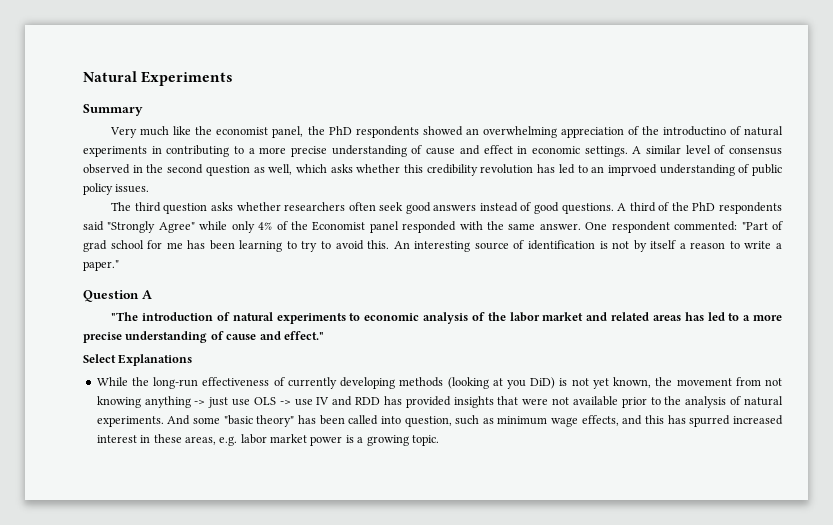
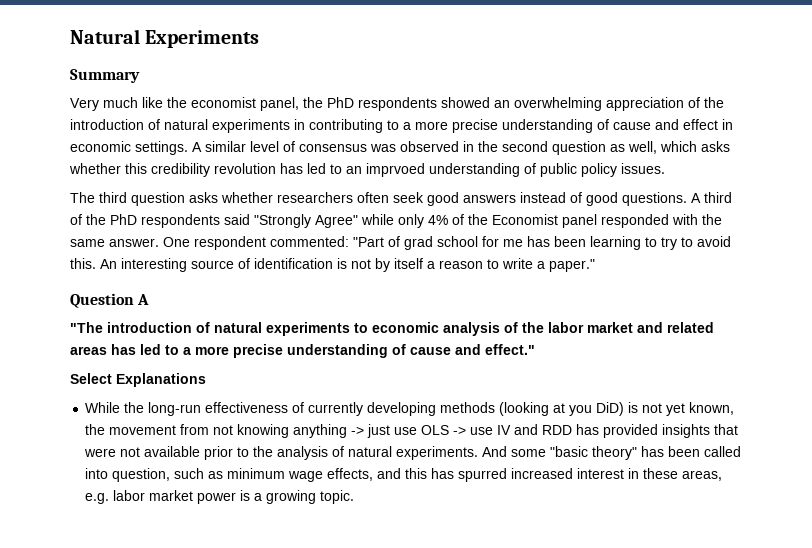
[662,126,726,136] introductino -> [70,119,144,130] introduction
(783, 151) none -> [370,144,396,152] was

